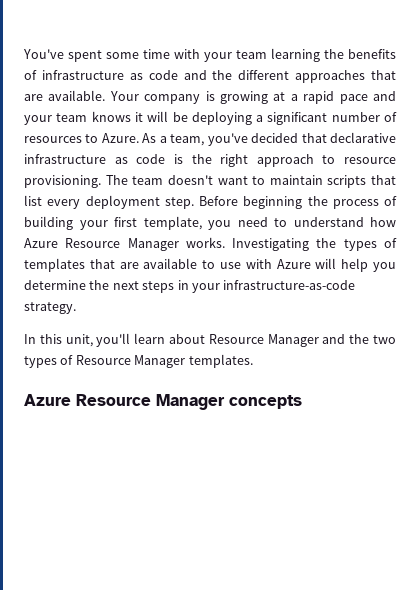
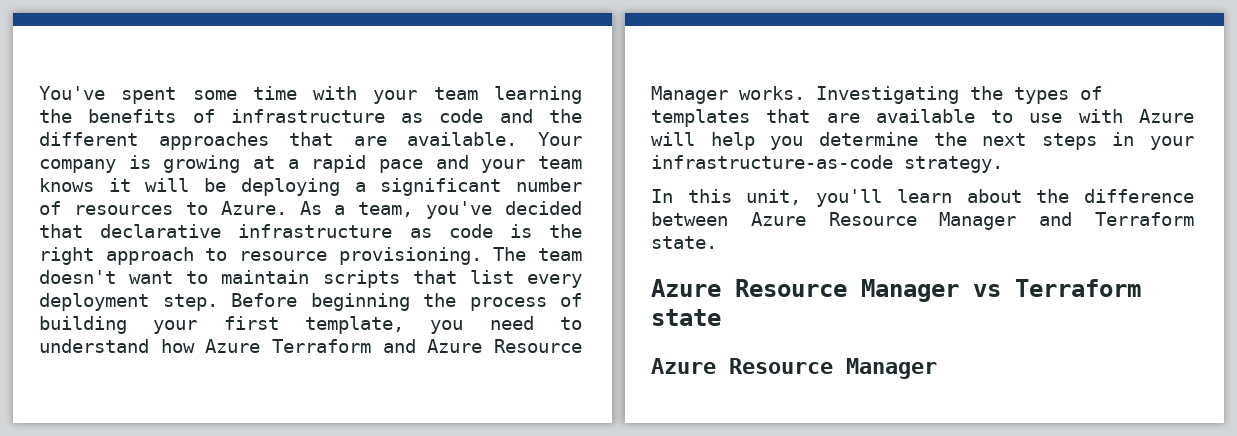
(58, 243) none -> [272,339,483,353] Terraform and Azure
[208,334,397,347] [24,354,253,368] [24,394,302,410] Resource Manager and the two types of Resource Manager templates. // Azure Resource Manager concepts -> [1036,189,1194,203] [651,212,1194,230] [651,236,717,249] [651,279,1141,302] [651,309,721,326] [651,358,937,379] the difference between Azure Resource Manager and Terraform state. // Azure Resource Manager vs Terraform state // Azure Resource Manager

